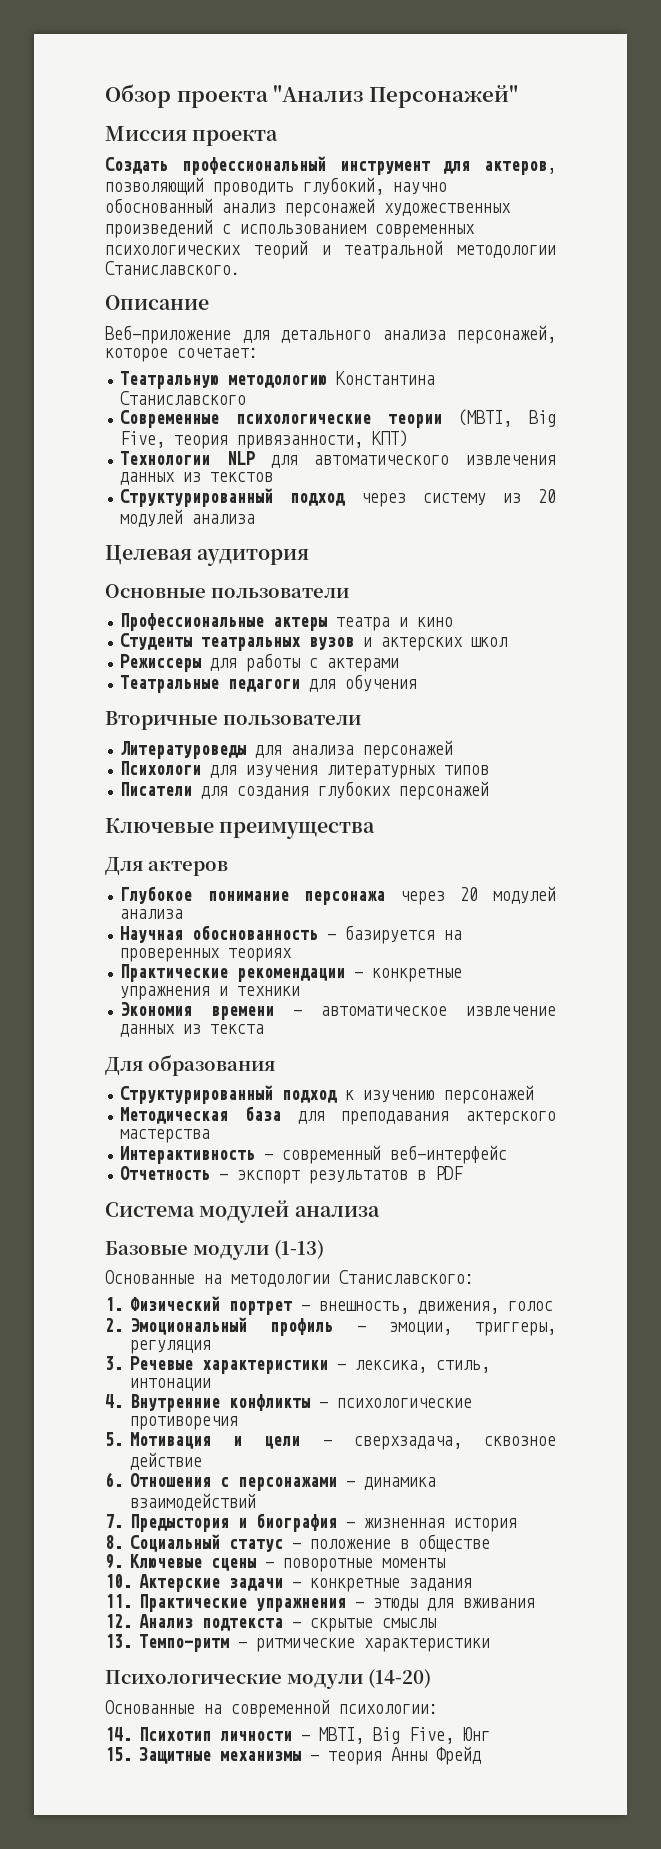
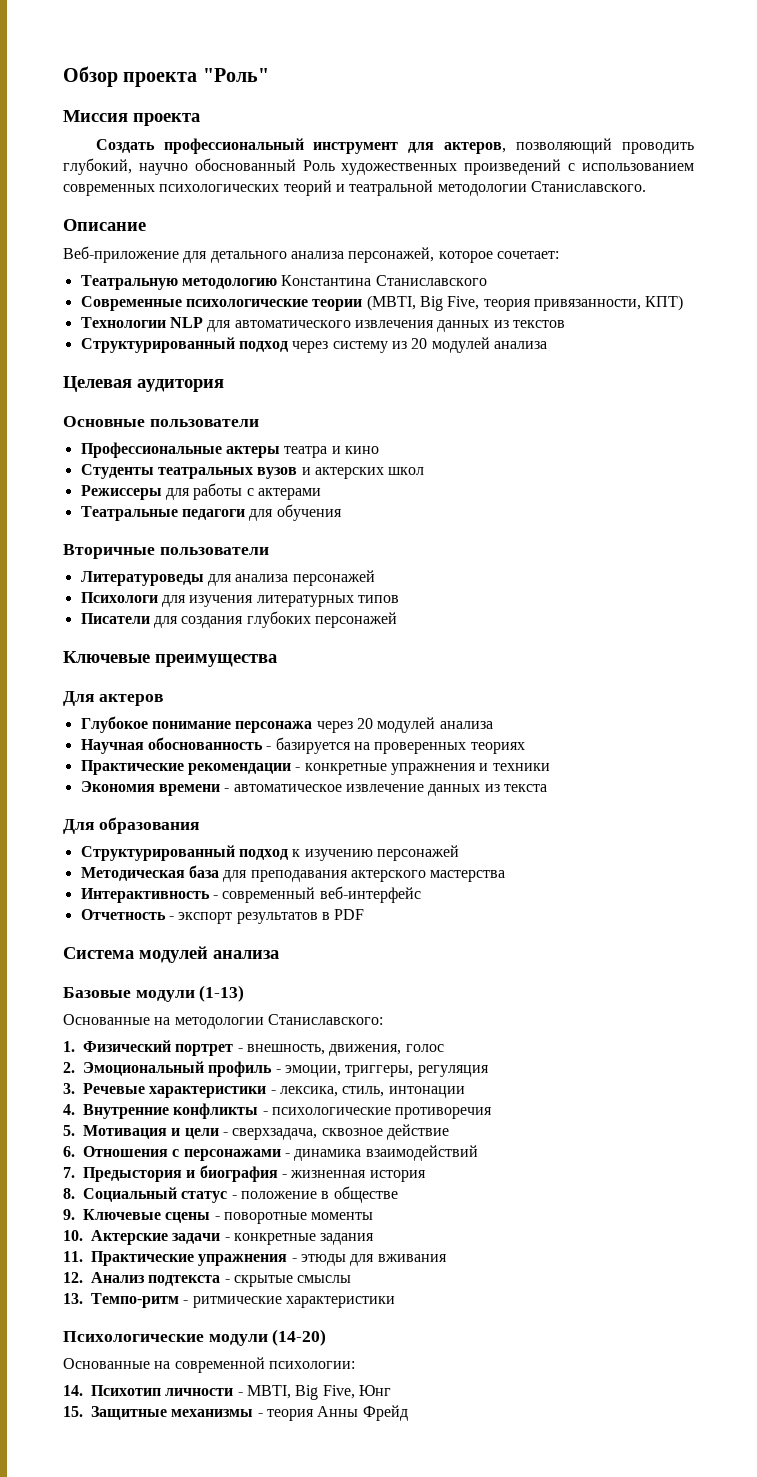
[273,85,518,108] "Анализ Персонажей" -> [202,68,269,82] "Роль"
[222,198,375,217] анализ персонажей -> [302,160,335,171] Роль

